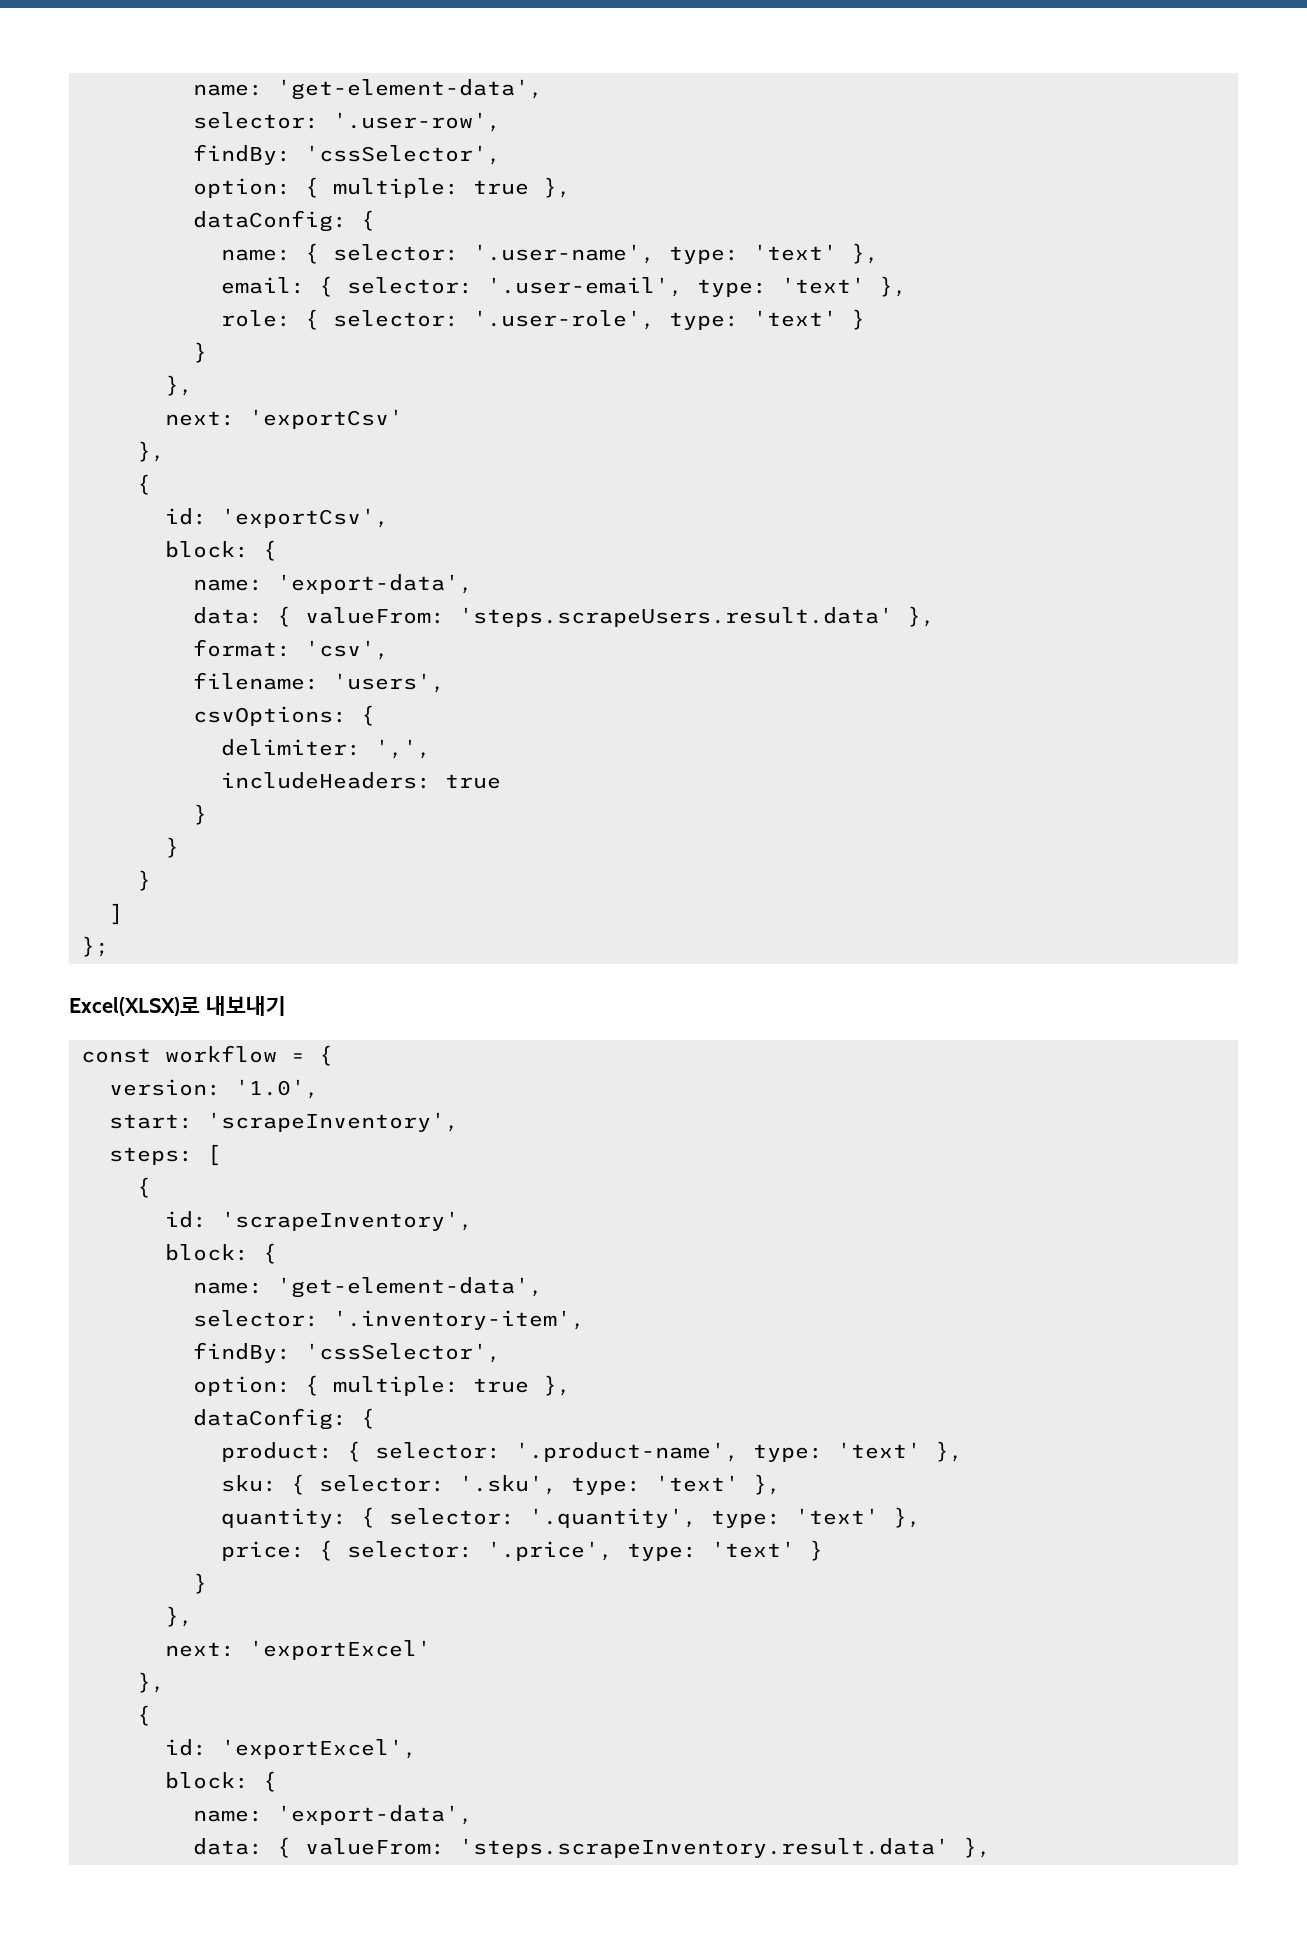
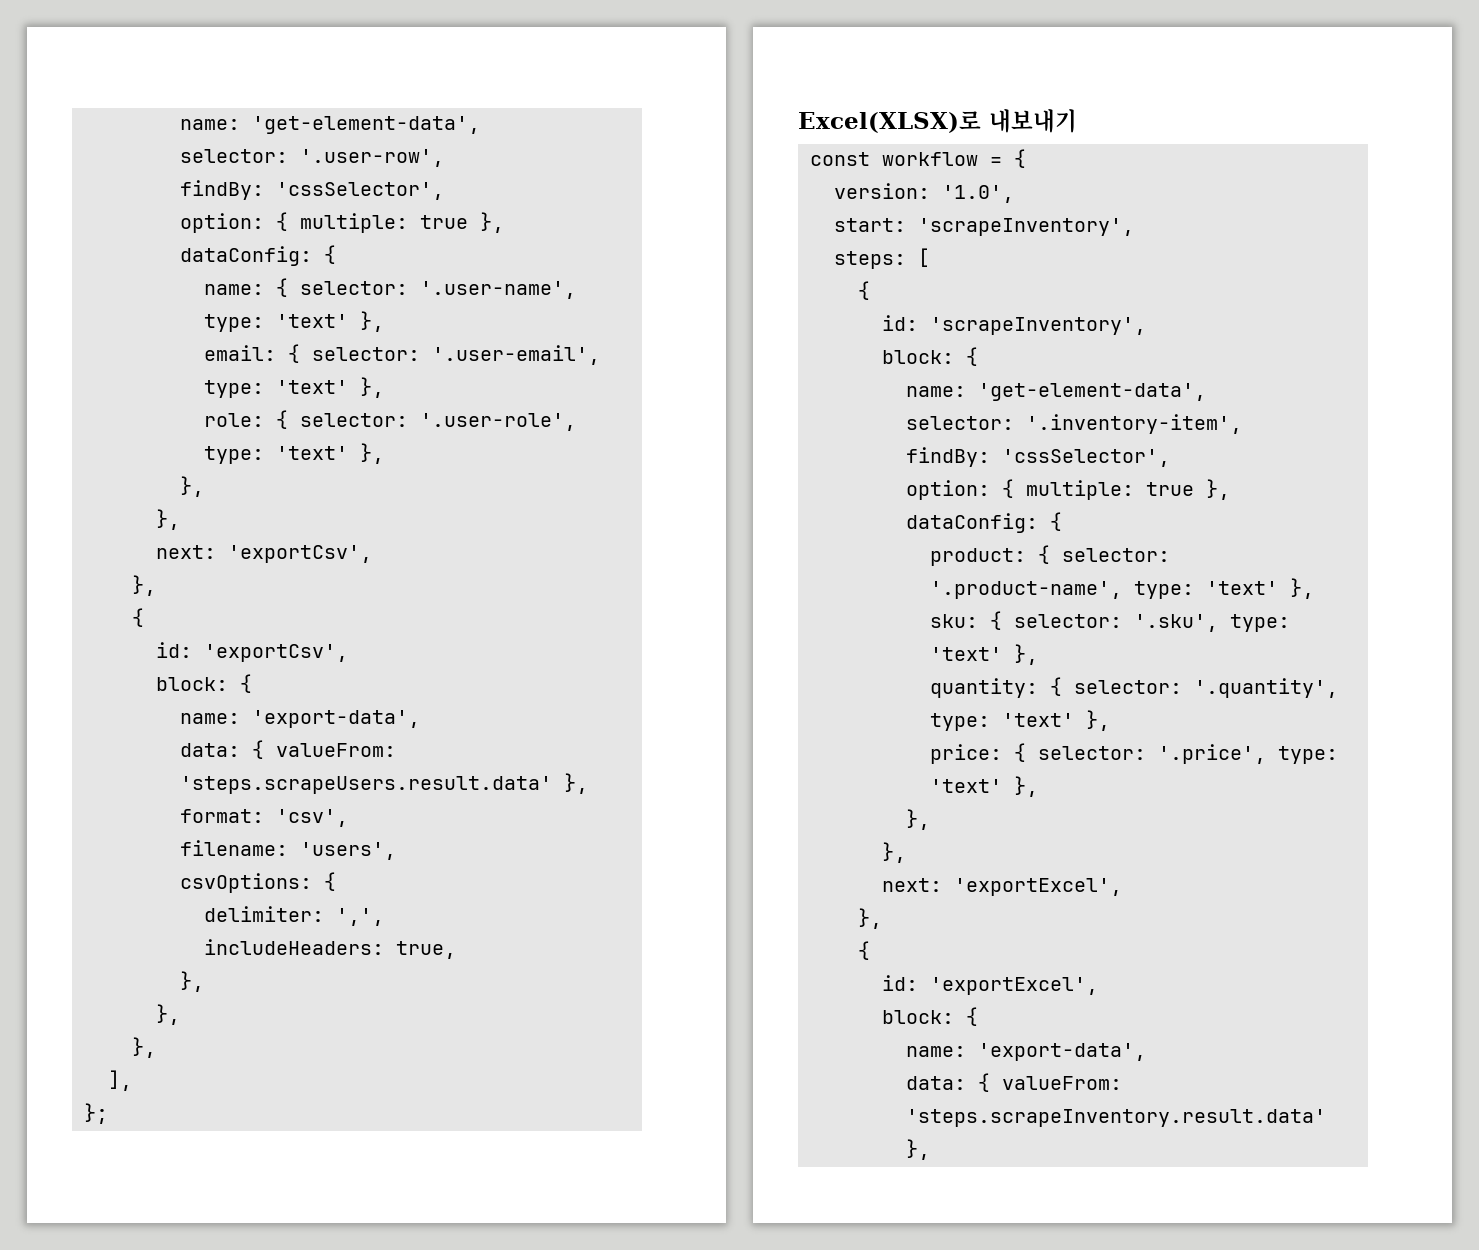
[851,309,865,330] [193,342,207,363] [165,375,193,396] [165,409,403,429] } // } // }, // next: 'exportCsv' -> [360,443,384,464] [180,476,204,497] [156,509,180,530] [156,545,372,563] }, // }, // }, // next: 'exportCsv',
[445,774,501,789] [193,804,207,825] [165,837,179,858] [137,870,151,891] [109,903,123,925] true // } // } // } // ] -> [396,941,456,959] [180,971,204,992] [156,1004,180,1025] [132,1037,156,1058] [108,1070,132,1091] true, // }, // }, // }, // ],
[809,1540,823,1561] [193,1573,207,1594] [165,1606,193,1627] [165,1640,431,1660] } // } // }, // next: 'exportExcel' -> [1014,776,1038,797] [906,809,930,830] [882,842,906,863] [882,878,1122,896] }, // }, // }, // next: 'exportExcel',

